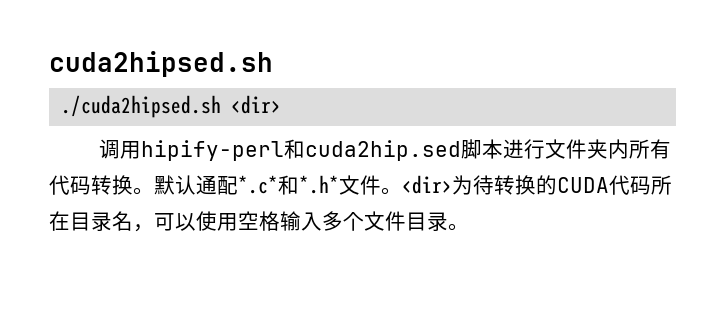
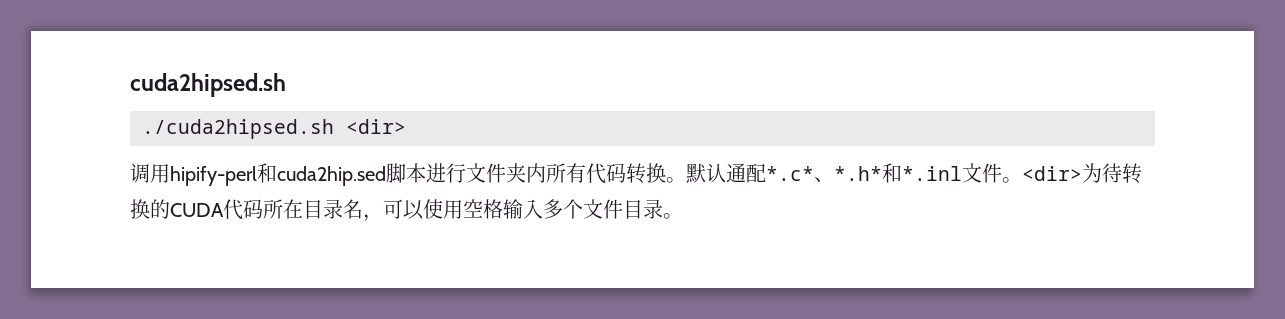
[278,175,339,195] 和*.h* -> [814,163,962,183] 、*.h*和*.inl

